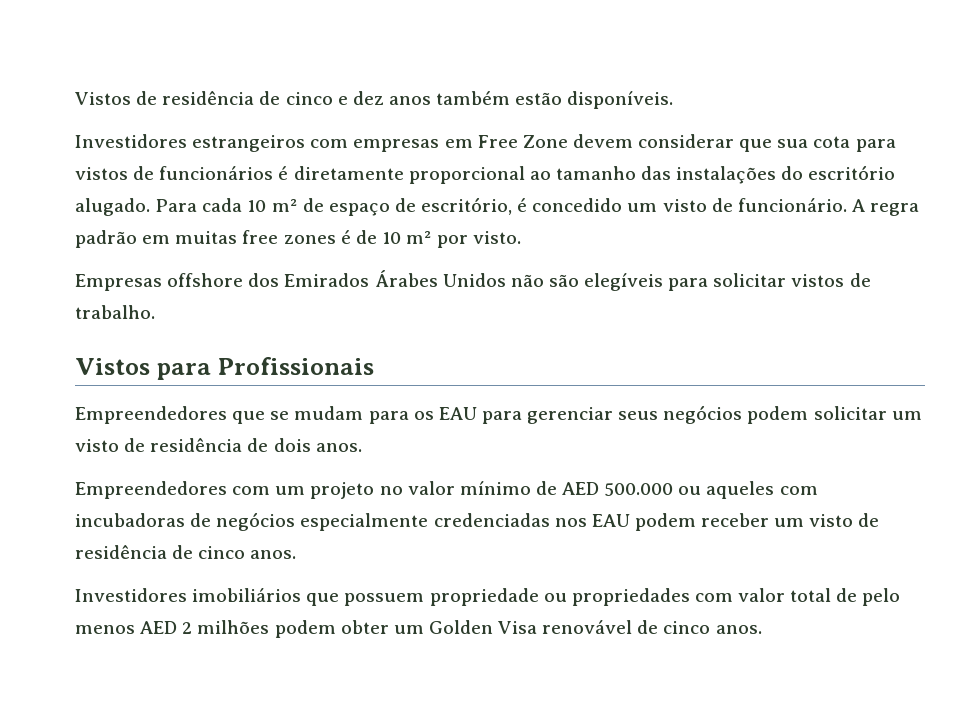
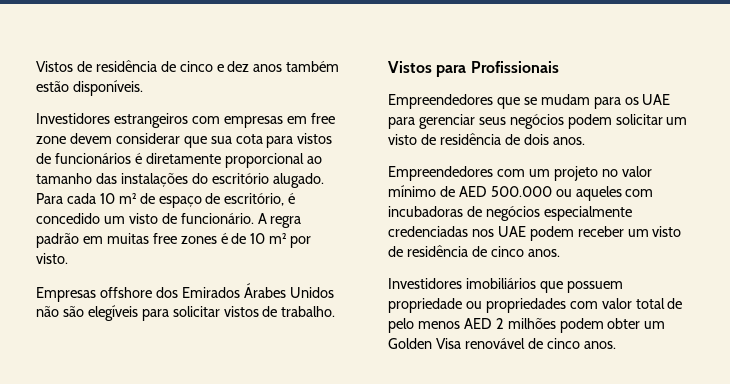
[477,135,568,148] Free Zone -> [310,113,335,124] [36,136,66,144] free zone
[438,407,477,420] EAU -> [642,94,671,105] UAE
[591,514,630,527] EAU -> [497,226,526,237] UAE

